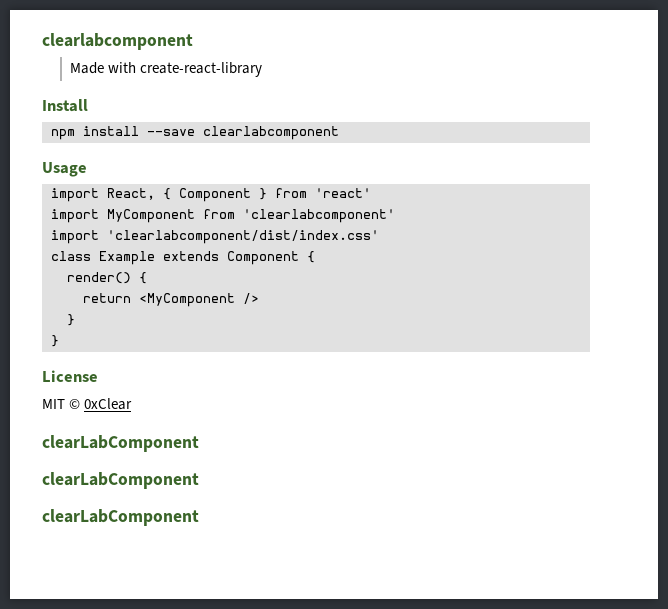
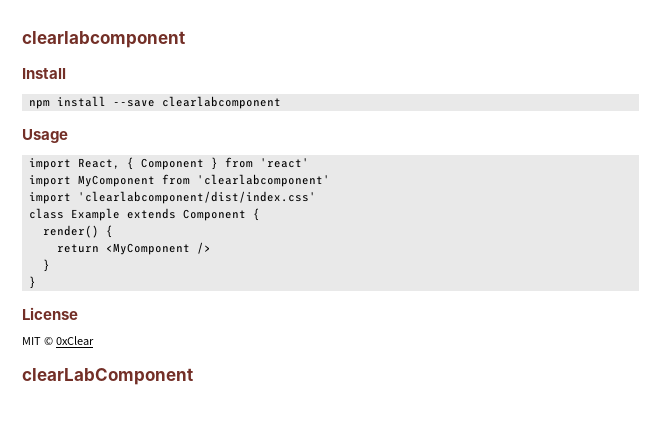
[42,33,193,50] [70,62,263,77] clearlabcomponent // Made with create-react-library -> [22,31,185,48] clearlabcomponent
[42,472,199,489] [42,509,199,526] // clearLabComponent // clearLabComponent -> (193, 376) none

